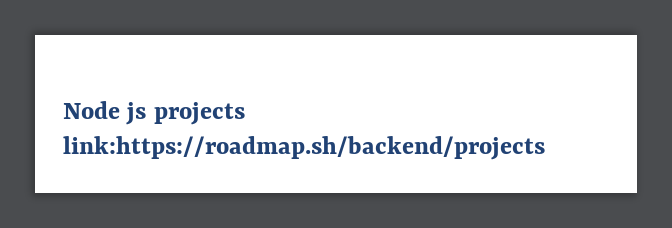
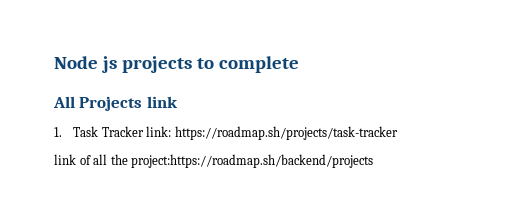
[63,136,545,160] link:https://roadmap.sh/backend/projects -> [196,56,299,73] [53,96,178,111] [54,126,398,140] [54,154,374,168] to complete // All Projects link // 1. Task Tracker link: https://roadmap.sh/projects/task-tracker // link of all the project:https://roadmap.sh/backend/projects

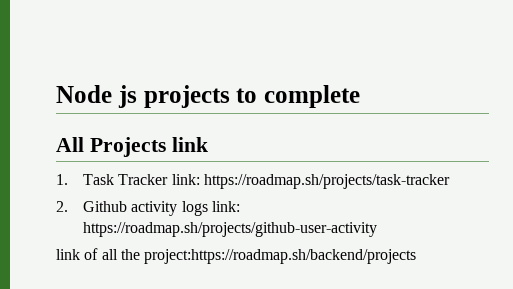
(398, 133) none -> [56,201,240,216] [82,222,377,237] // 2. Github activity logs link: https://roadmap.sh/projects/github-user-activity

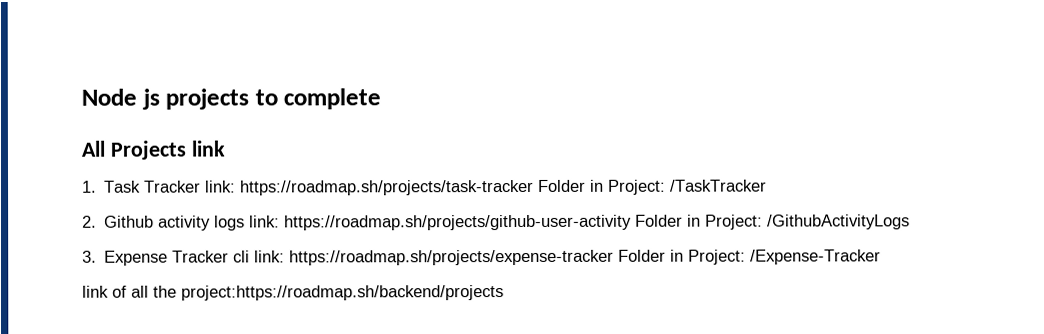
(450, 181) none -> [538,179,768,195] Folder in Project: /TaskTracker
(377, 229) none -> [635,214,911,230] [82,249,882,266] Folder in Project: /GithubActivityLogs // 3. Expense Tracker cli link: https://roadmap.sh/projects/expense-tracker Folder in Project: /Expense-Tracker

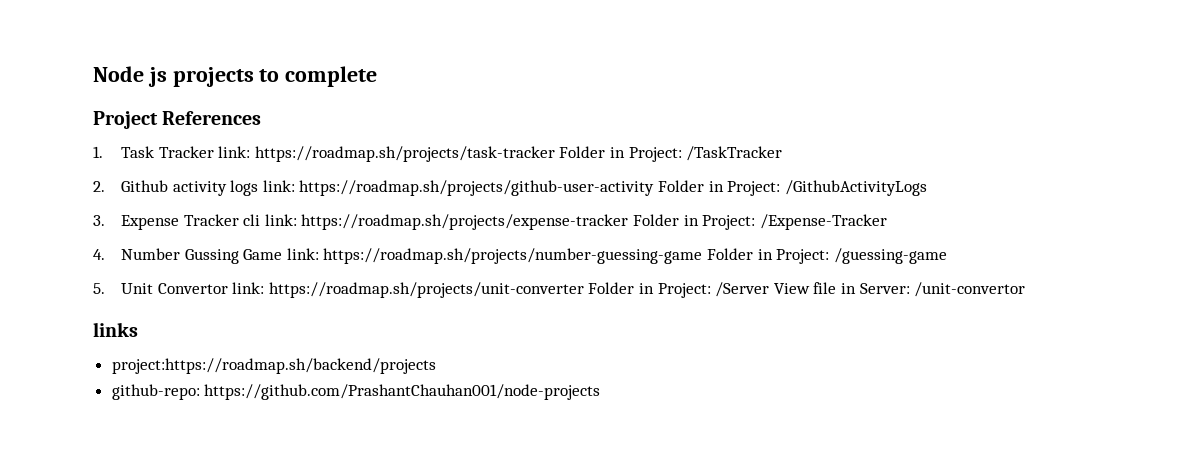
[81,140,225,160] All Projects link -> [93,111,262,129] Project References
[82,285,177,298] link of all the -> [93,248,947,264] [93,282,1026,298] [93,322,138,337] 4. Number Gussing Game link: https://roadmap.sh/projects/number-guessing-game Folder in Project: /guessing-game // 5. Unit Convertor link: https://roadmap.sh/projects/unit-converter Folder in Project: /Server View file in Server: /unit-convertor // links //
(504, 293) none -> [111,384,601,400] // github-repo: https://github.com/PrashantChauhan001/node-projects

